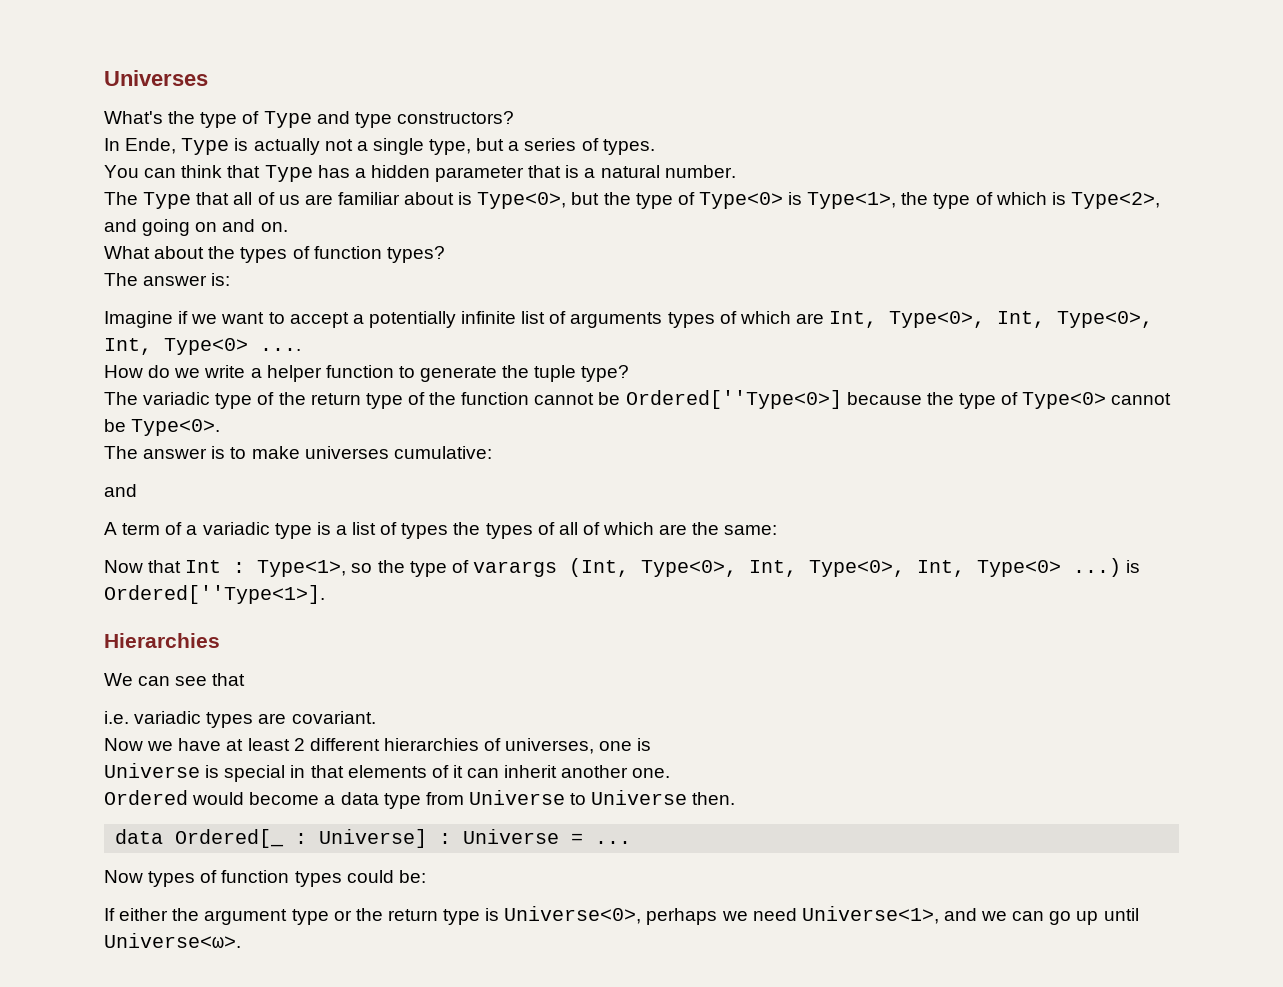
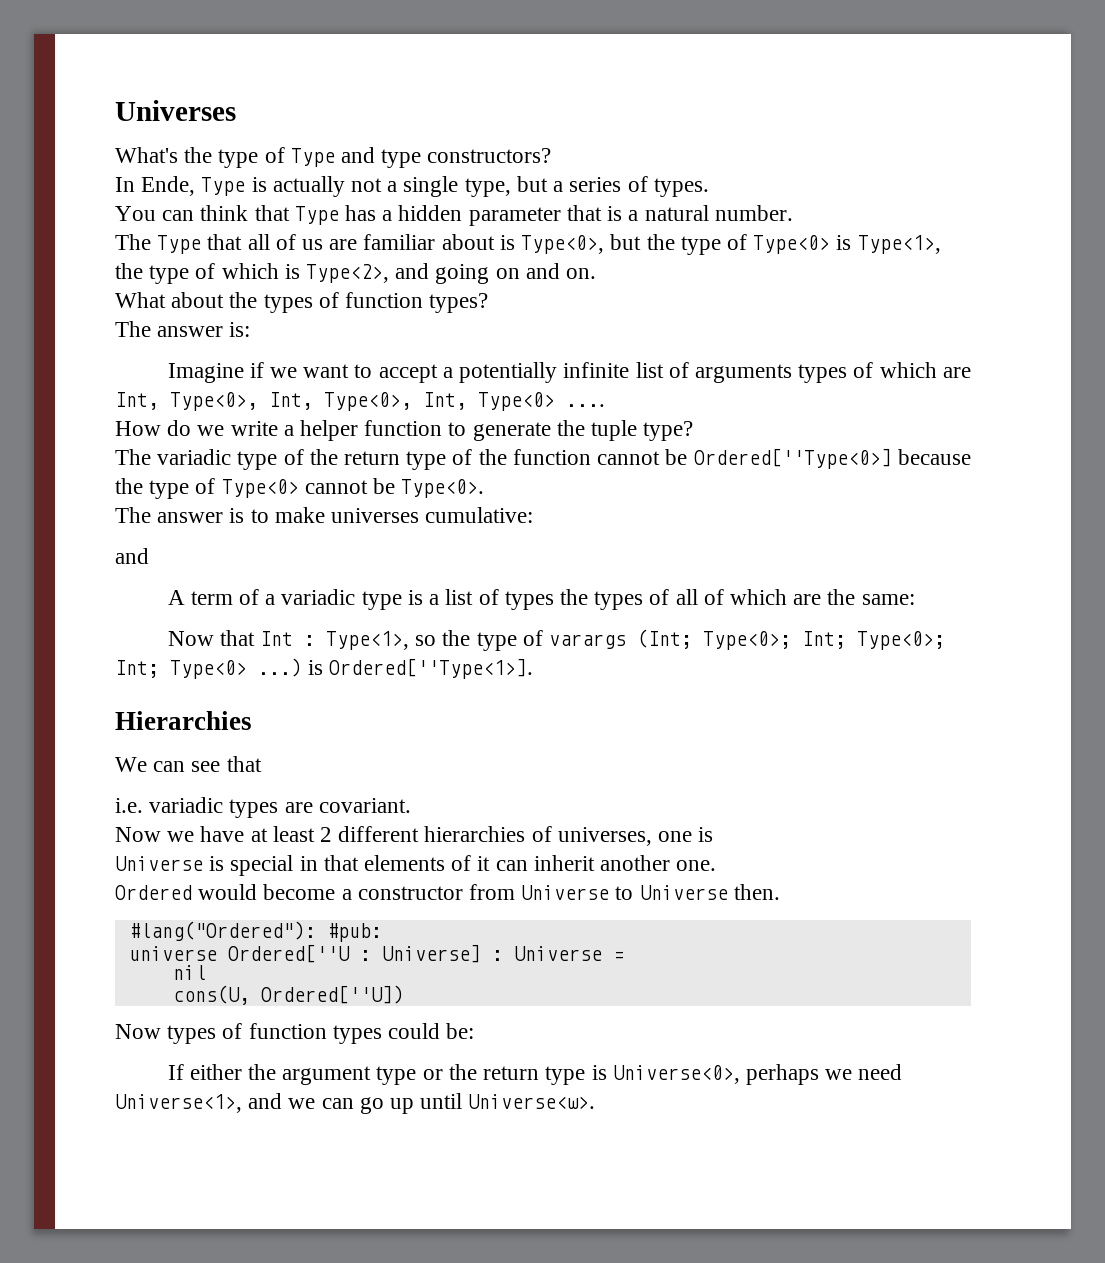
[568,558,965,577] (Int, Type<0>, Int, Type<0>, Int, -> [637,629,946,650] [115,660,159,678] (Int; Type<0>; Int; Type<0>; Int;
[340,792,421,809] data type -> [357,886,463,900] constructor
[115,829,285,848] data Ordered[_ -> [128,921,382,942] [128,944,350,963] #lang("Ordered"): #pub: // universe Ordered[''U
[595,841,632,844] ... -> [172,965,206,980] [172,985,404,1005] // nil // cons(U, Ordered[''U])

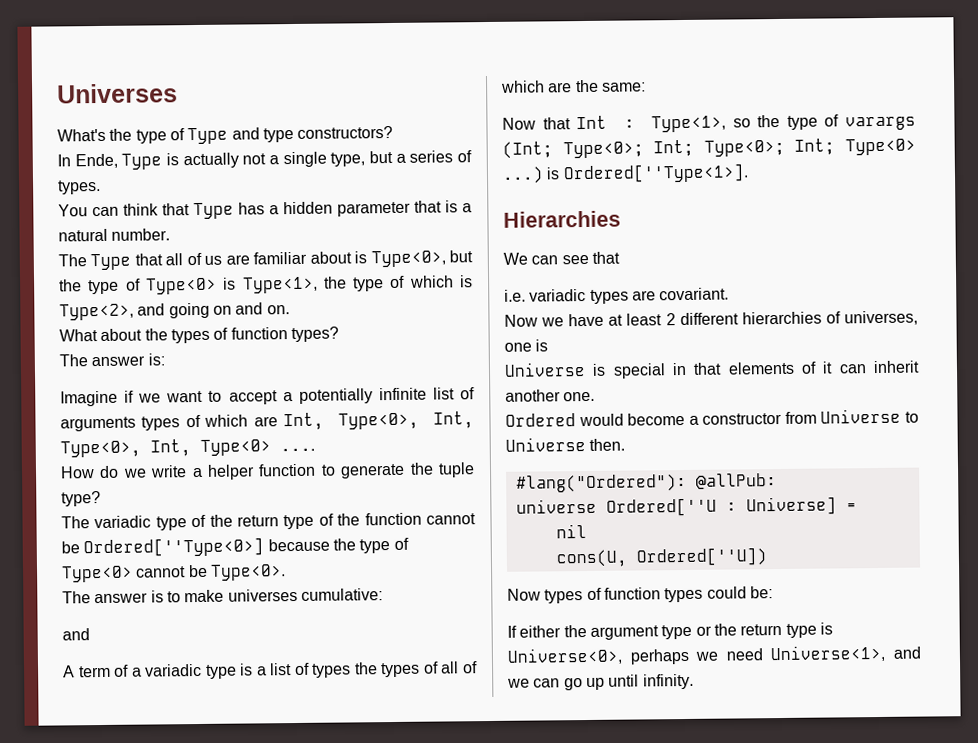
[326,923,382,942] #pub: -> [695,473,777,490] @allPub:
[491,946,602,961] : Universe -> (837, 506) none
[468,1094,596,1109] Universe<ω>. -> [642,673,694,690] infinity.

